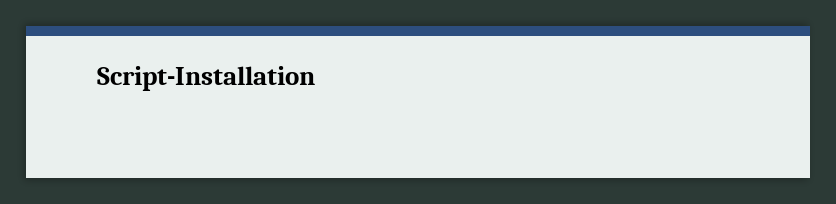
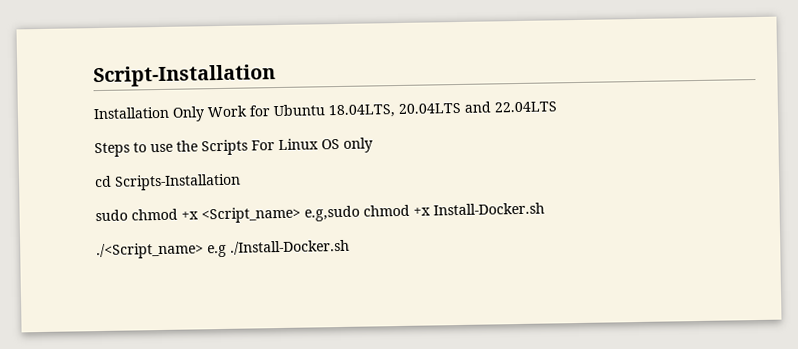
(315, 78) none -> [93,101,557,122] [94,137,373,158] [94,173,241,191] [95,202,545,224] [96,239,350,260] // Installation Only Work for Ubuntu 18.04LTS, 20.04LTS and 22.04LTS // Steps to use the Scripts For Linux OS only // cd Scripts-Installation // sudo chmod +x <Script_name> e.g,sudo chmod +x Install-Docker.sh // ./<Script_name> e.g ./Install-Docker.sh

